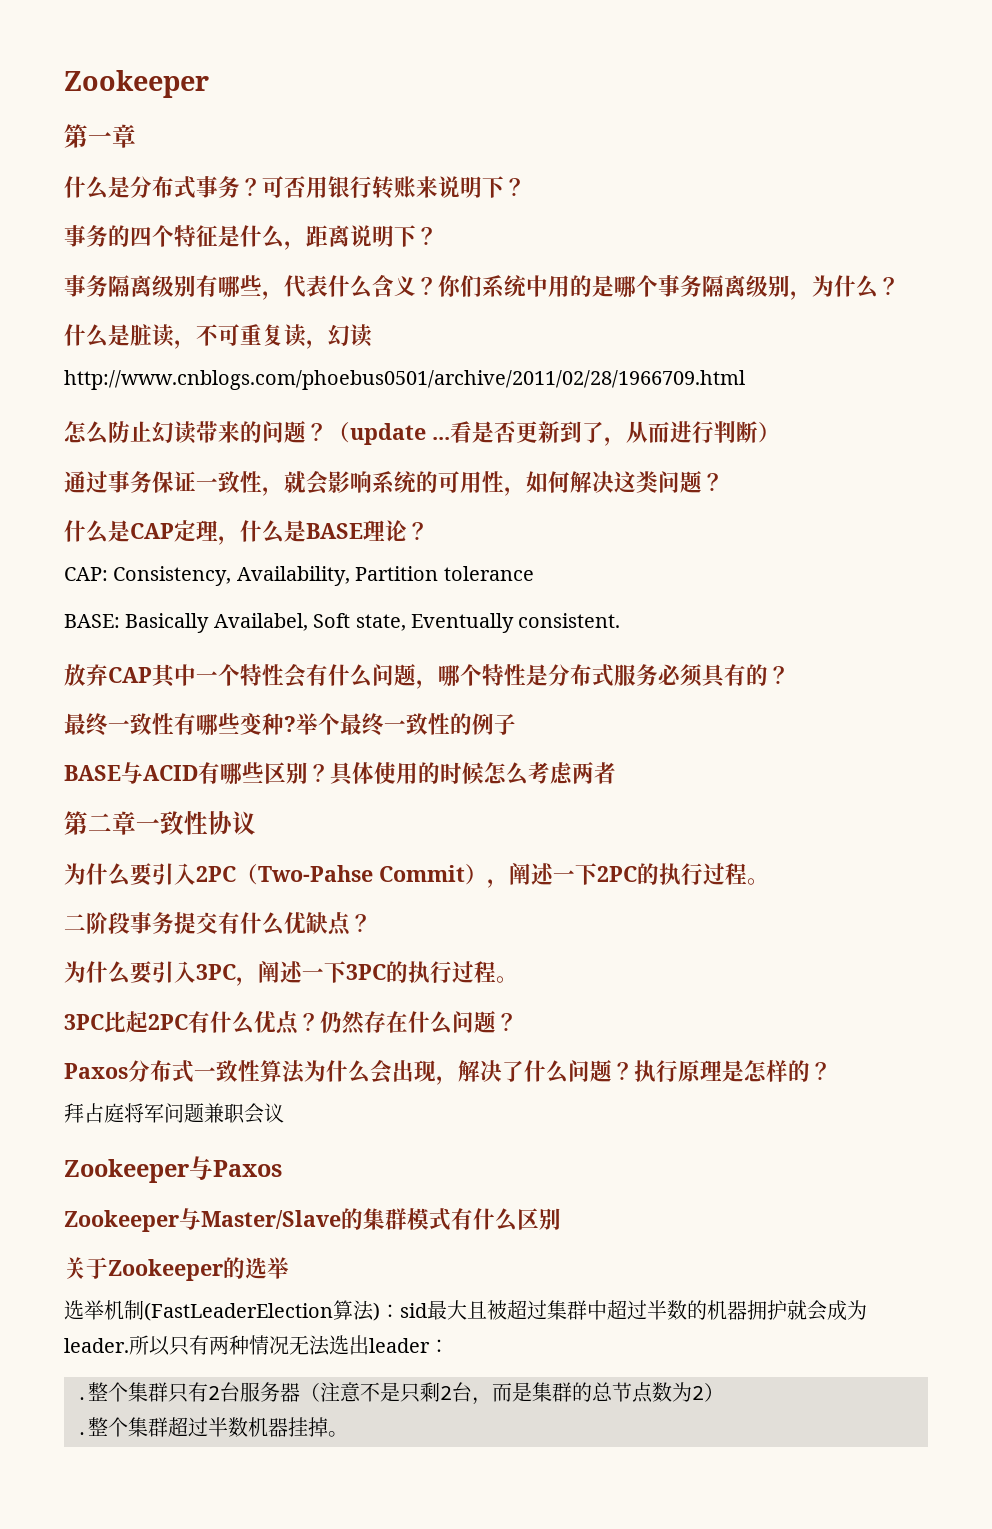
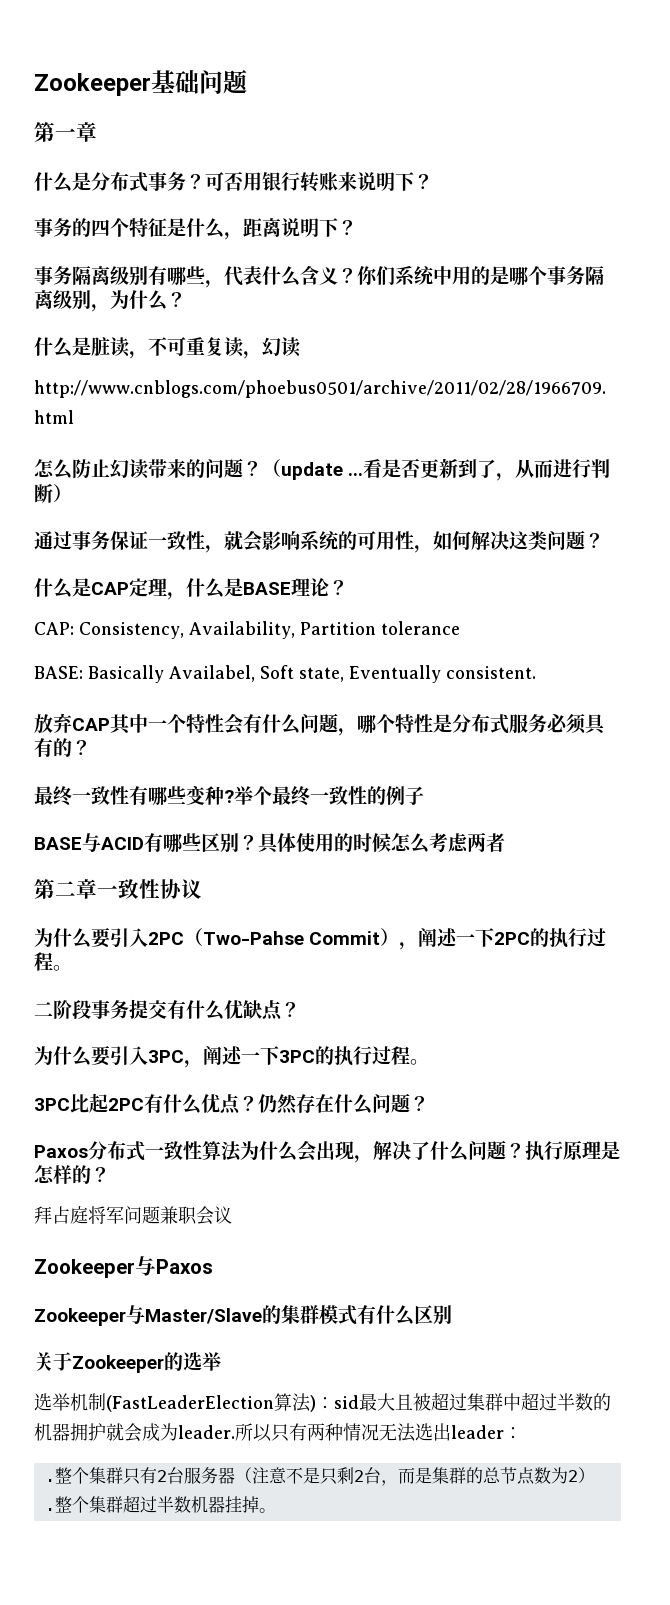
[64,70,209,98] Zookeeper -> [34,69,247,96] Zookeeper基础问题

